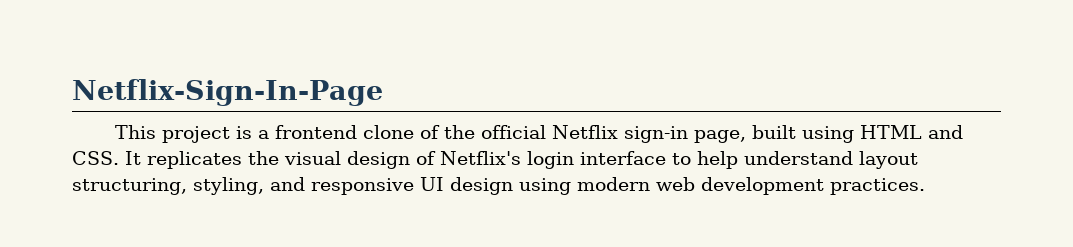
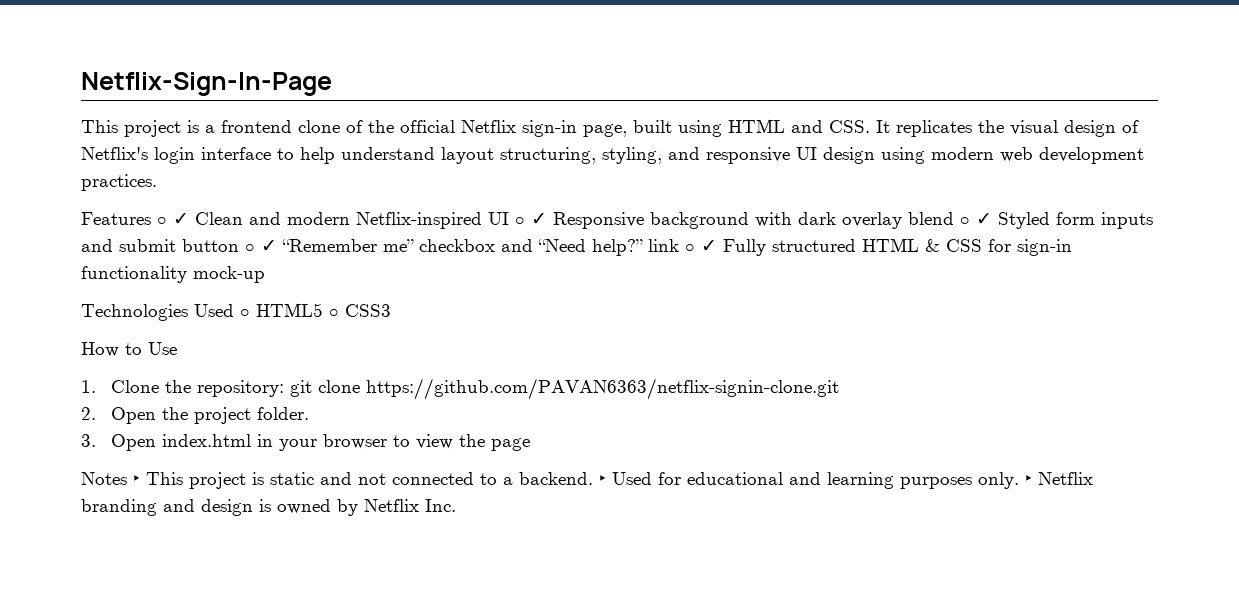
(925, 186) none -> [81,212,1153,229] [81,238,1072,256] [81,266,265,283] [81,303,391,321] [81,342,177,357] [81,378,839,400] [81,407,309,424] [81,434,530,451] [81,472,1093,489] [81,499,456,516] // Features ◦ ✓ Clean and modern Netflix-inspired UI ◦ ✓ Responsive background with dark overlay blend ◦ ✓ Styled form inputs and submit button ◦ ✓ “Remember me” checkbox and “Need help?” link ◦ ✓ Fully structured HTML & CSS for sign-in functionality mock-up // Technologies Used ◦ HTML5 ◦ CSS3 // How to Use // 1. Clone the repository: git clone https://github.com/PAVAN6363/netflix-signin-clone.git // 2. Open the project folder. // 3. Open index.html in your browser to view the page // Notes ‣ This project is static and not connected to a backend. ‣ Used for educational and learning purposes only. ‣ Netflix branding and design is owned by Netflix Inc.

